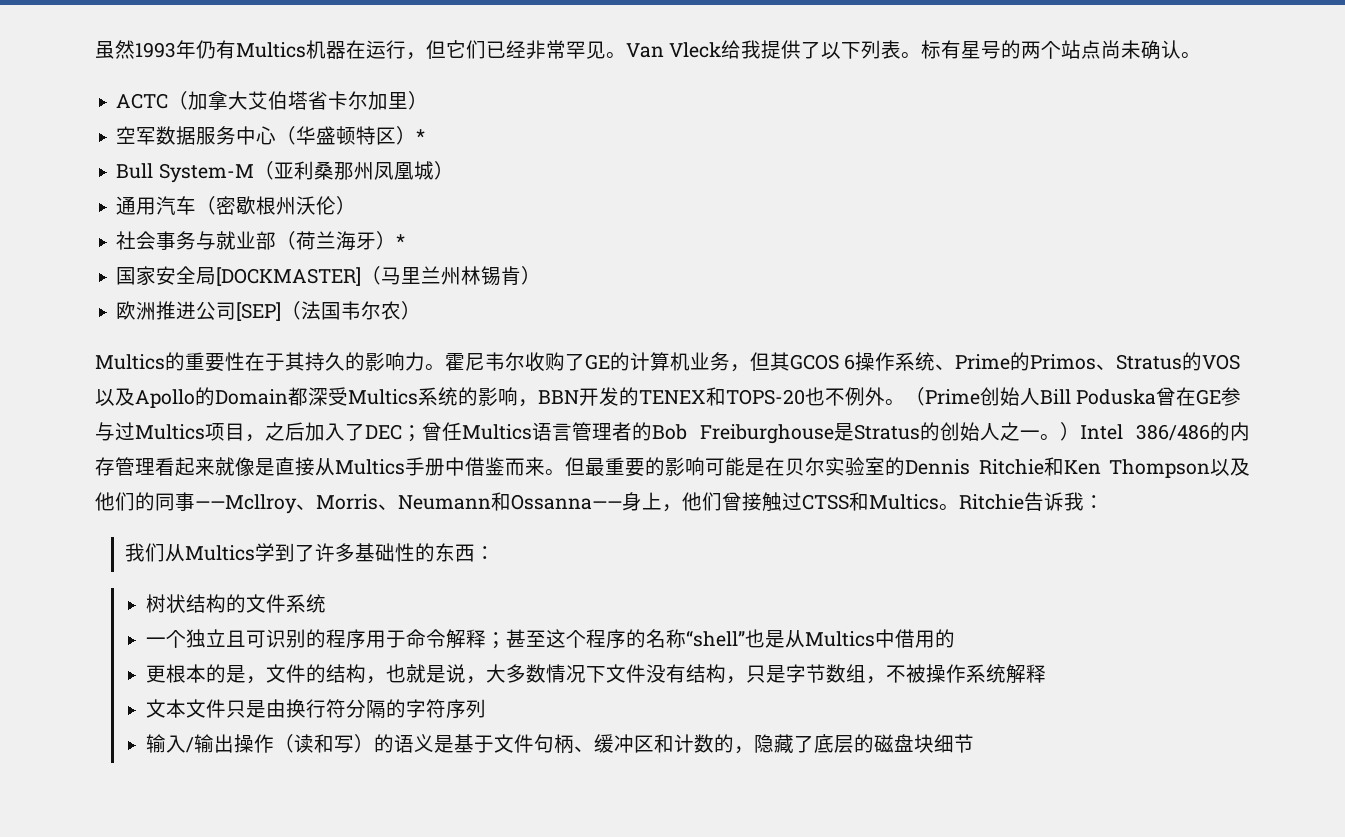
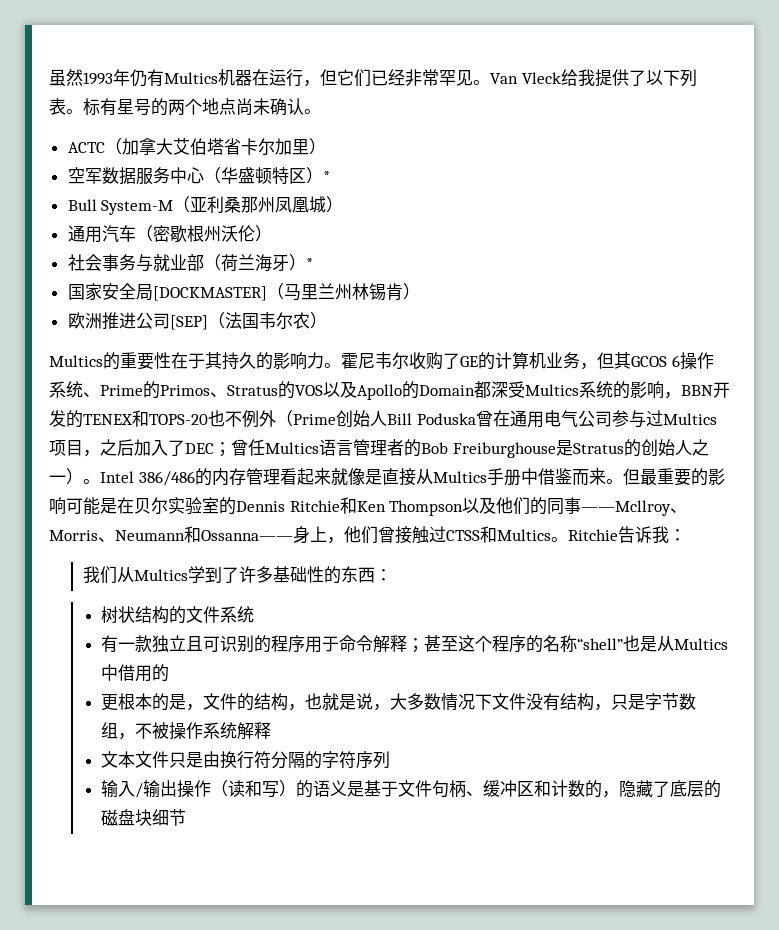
[1061,40,1082,59] 站 -> [202,98,219,115] 地
[885,399,905,405] 。 -> (276, 418) none
[1196,389,1222,405] GE -> [509,410,612,428] 通用电气公司
[1040,422,1080,441] 。） -> [66,468,100,485] ）。
[145,630,186,648] 一个 -> [101,635,153,653] 有一款

